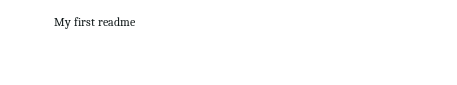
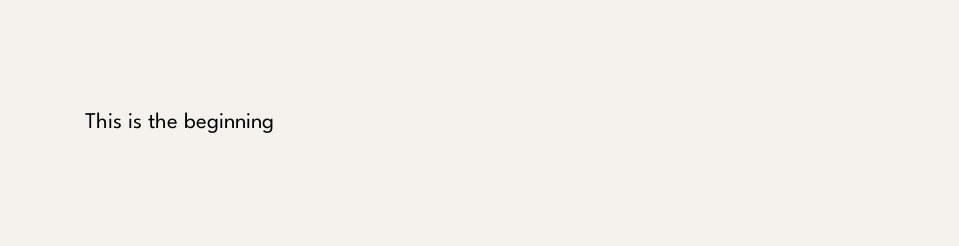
[54,17,137,29] My first readme -> [85,112,275,133] This is the beginning

